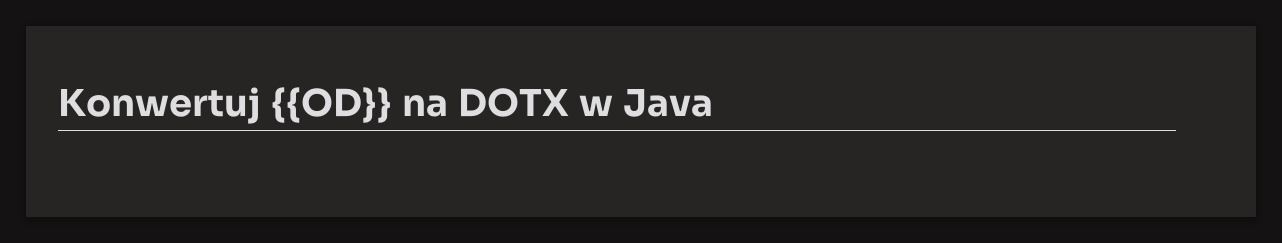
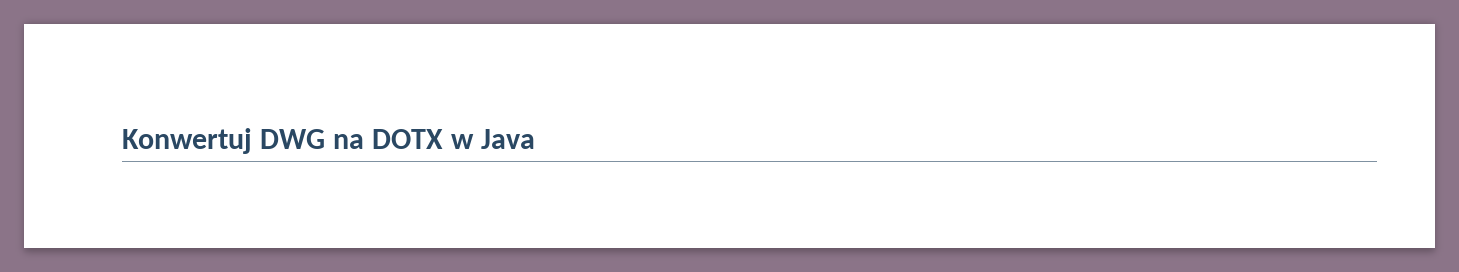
[270,87,392,123] {{OD}} -> [259,129,325,149] DWG

